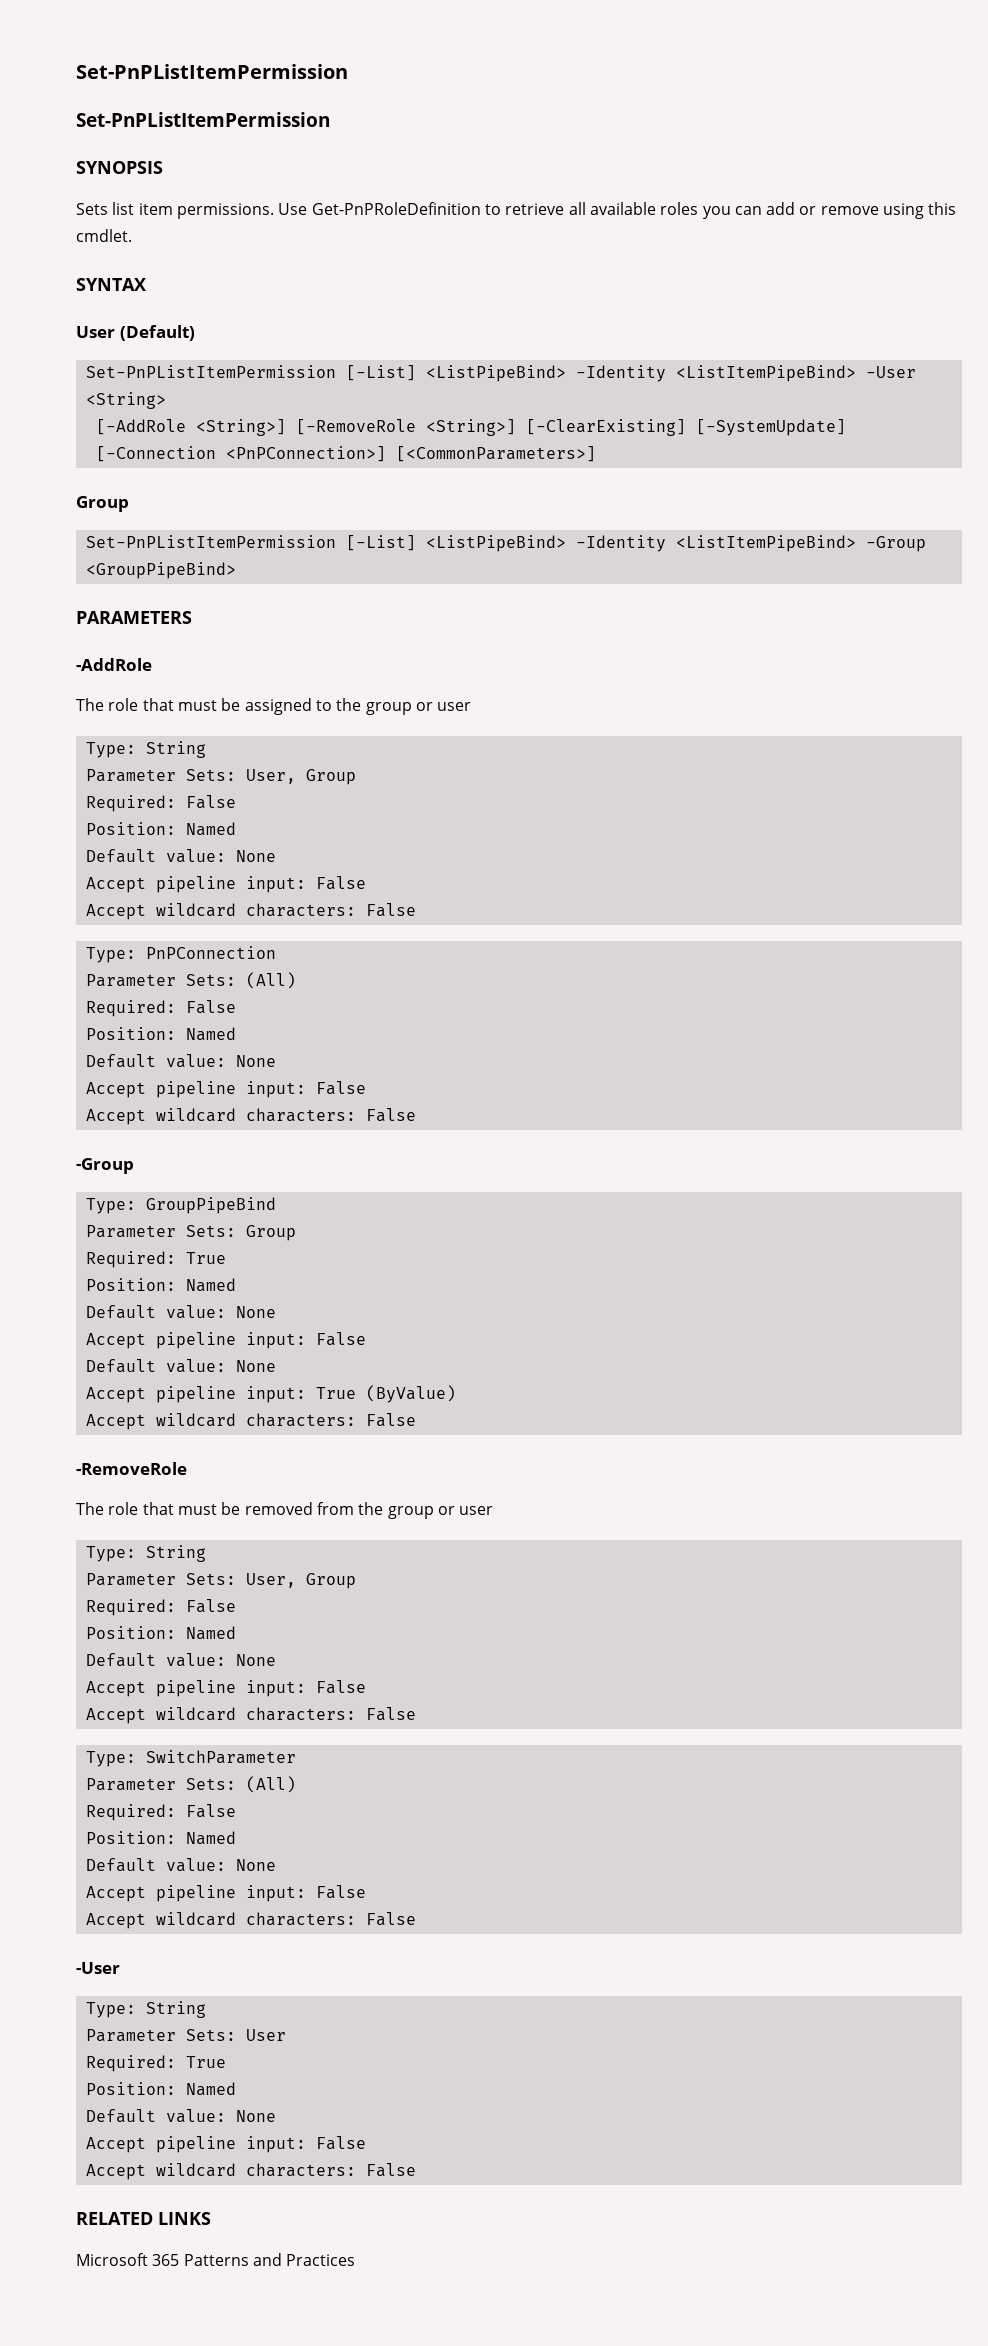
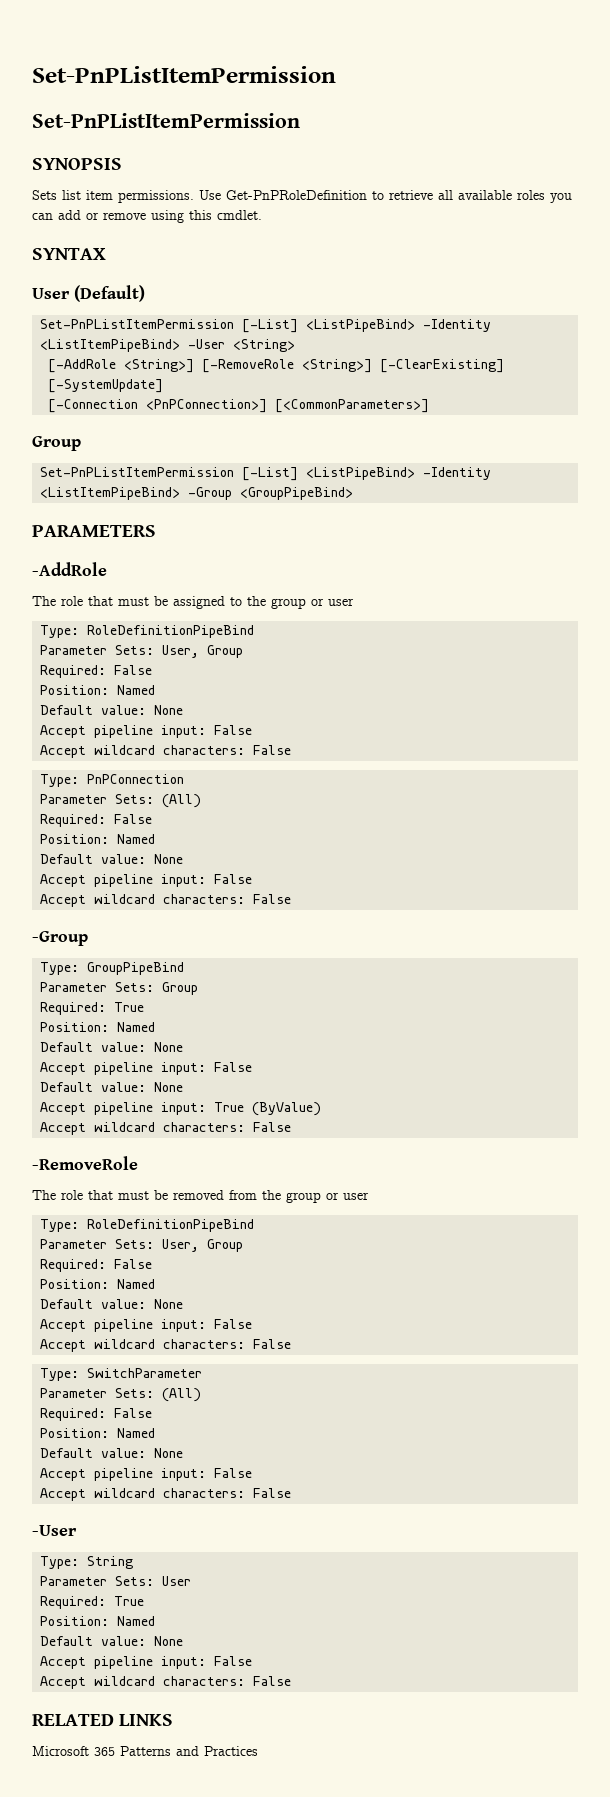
[145,741,206,758] String -> [87,625,255,638] RoleDefinitionPipeBind
[145,1545,206,1562] String -> [87,1219,255,1232] RoleDefinitionPipeBind

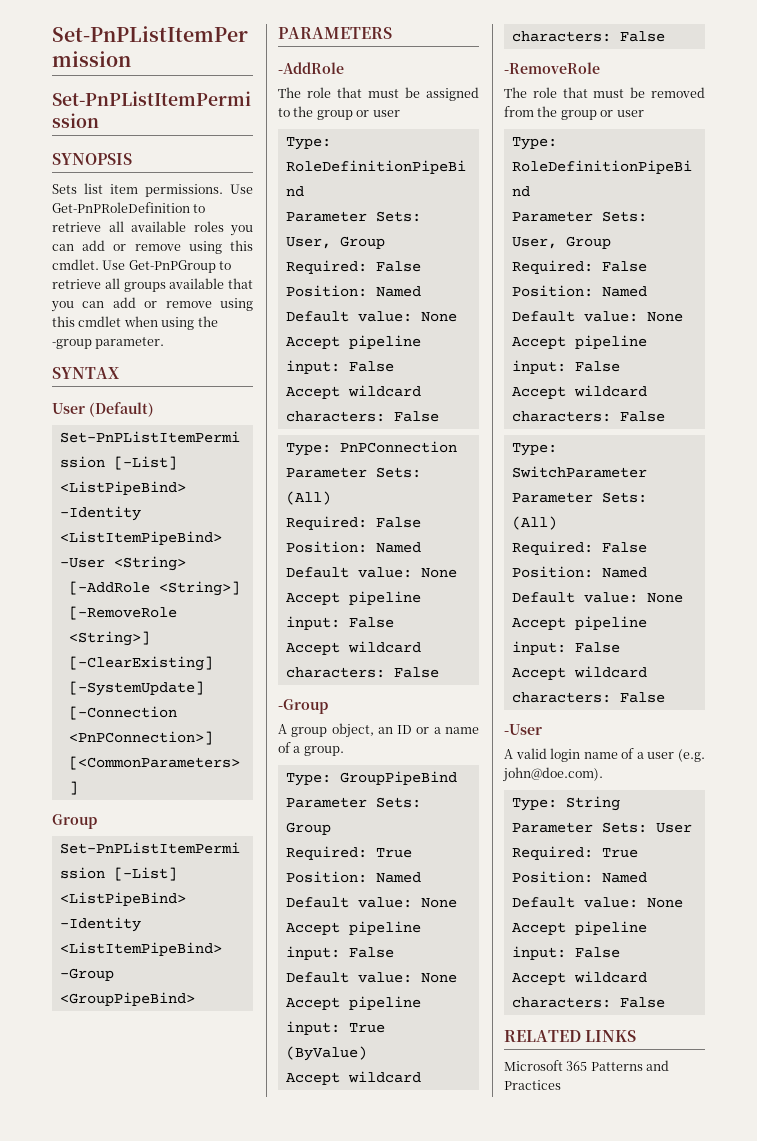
(262, 215) none -> [102,260,232,273] [52,278,253,292] [51,297,254,312] [52,316,218,330] [52,337,165,349] Use Get-PnPGroup to retrieve all groups available that you can add or remove using this cmdlet when using the -group parameter.
(88, 938) none -> [278,723,479,738] [278,742,344,756] // A group object, an ID or a name of a group.
(77, 1530) none -> [504,748,705,762] [503,767,603,782] // A valid login name of a user (e.g. john@doe.com).

